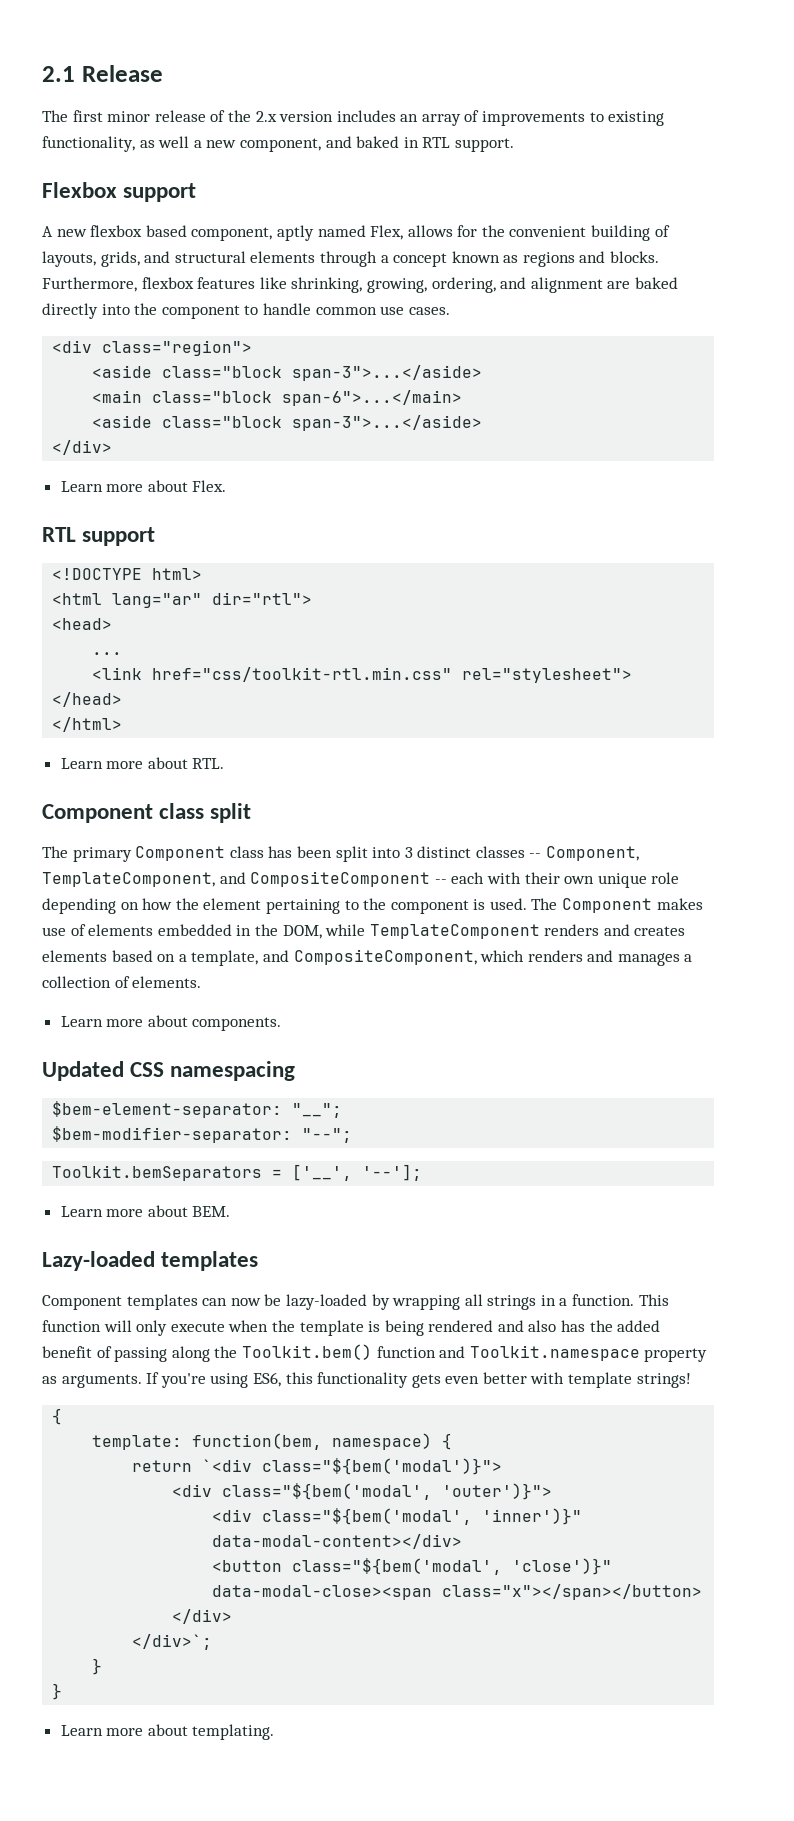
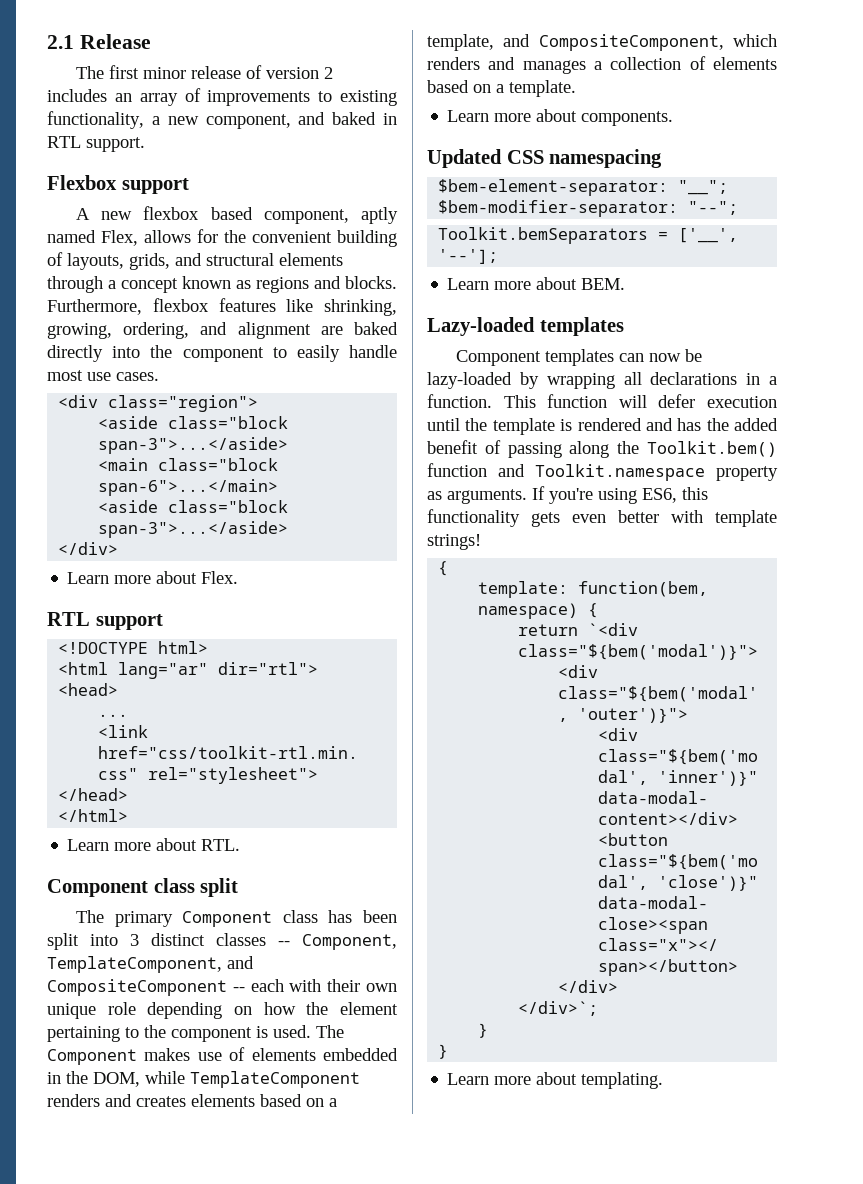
[227,110,334,122] the 2.x version -> [266,67,334,79] version 2
[139,136,190,148] as well -> (144, 120) none
[262,303,377,315] handle common -> [296,345,397,362] [47,370,83,381] easily handle most
[132,976,202,988] elements. -> [713,57,777,70] [427,80,576,97] elements based on a template.
[487,1295,537,1310] strings -> [650,372,738,385] declarations
[136,1320,269,1336] only execute when -> [658,394,777,408] [427,418,460,431] defer execution until
[384,1320,424,1336] being -> (573, 425) none
[528,1320,557,1332] also -> (673, 424) none

